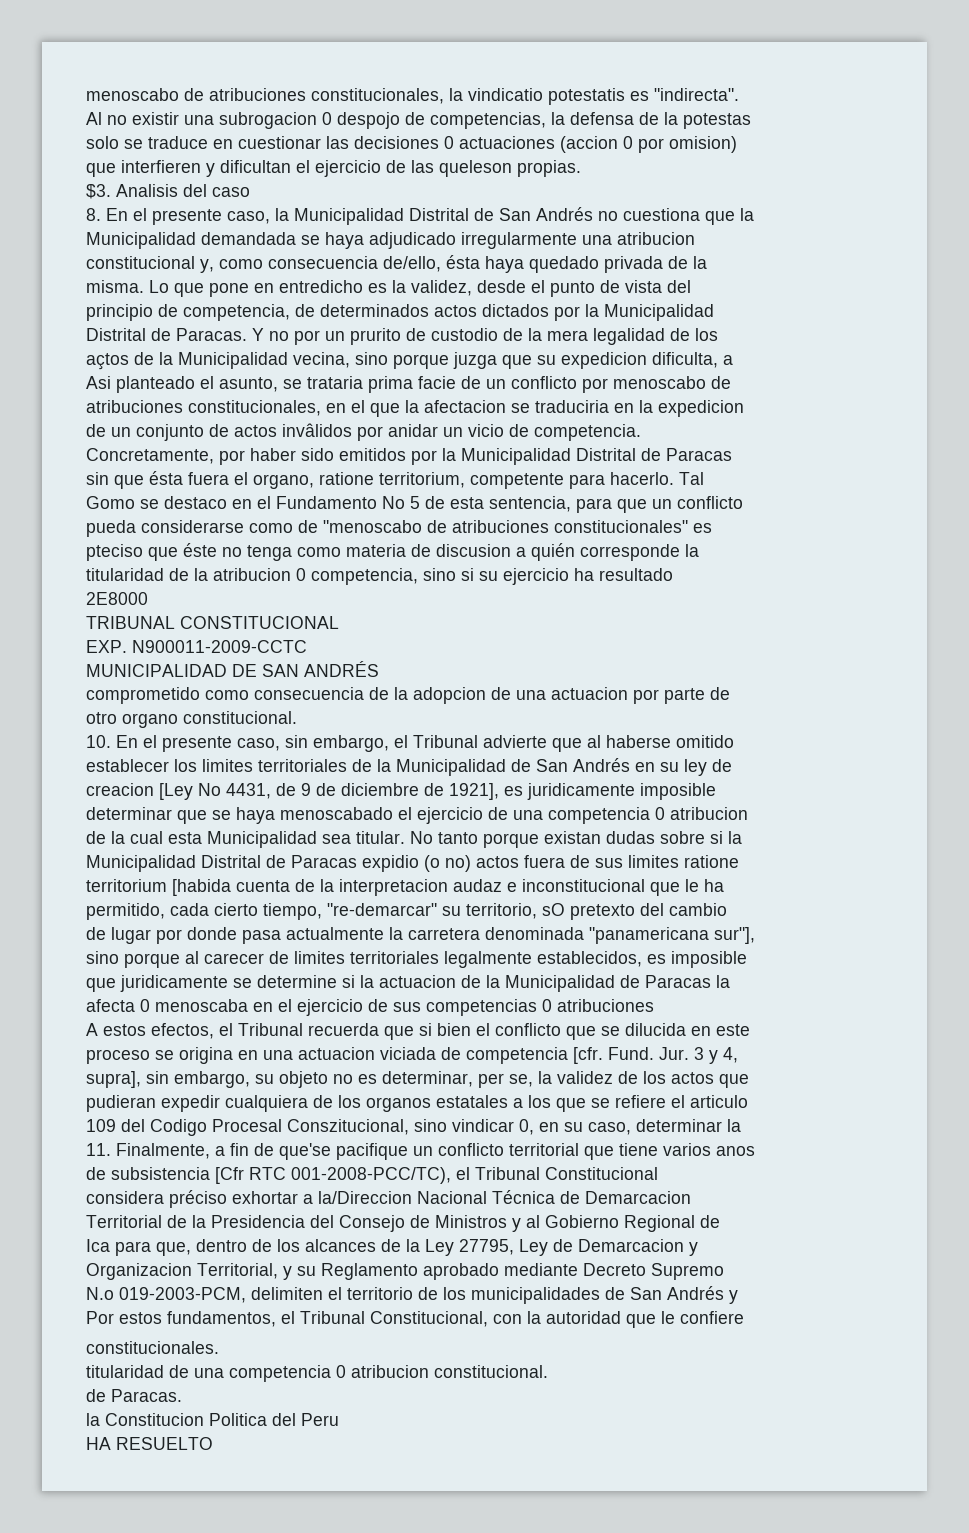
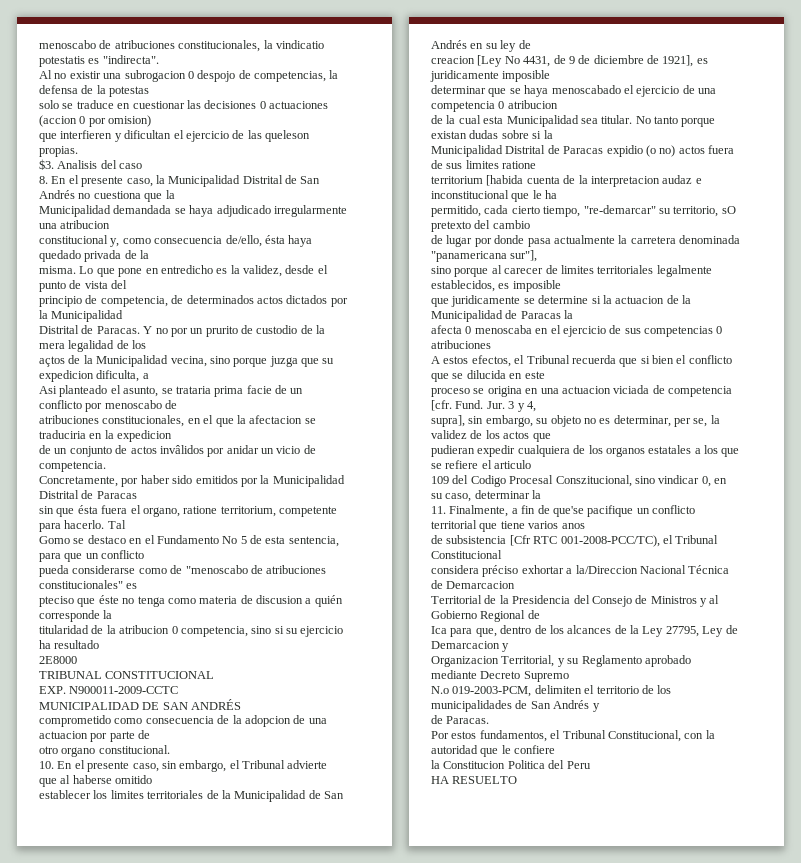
(738, 1297) none -> [431,715,490,724] // de Paracas.
[86,1341,219,1354] [86,1365,548,1382] [86,1389,182,1402] // constitucionales. // titularidad de una competencia 0 atribucion constitucional. // de Paracas. -> (556, 749) none

